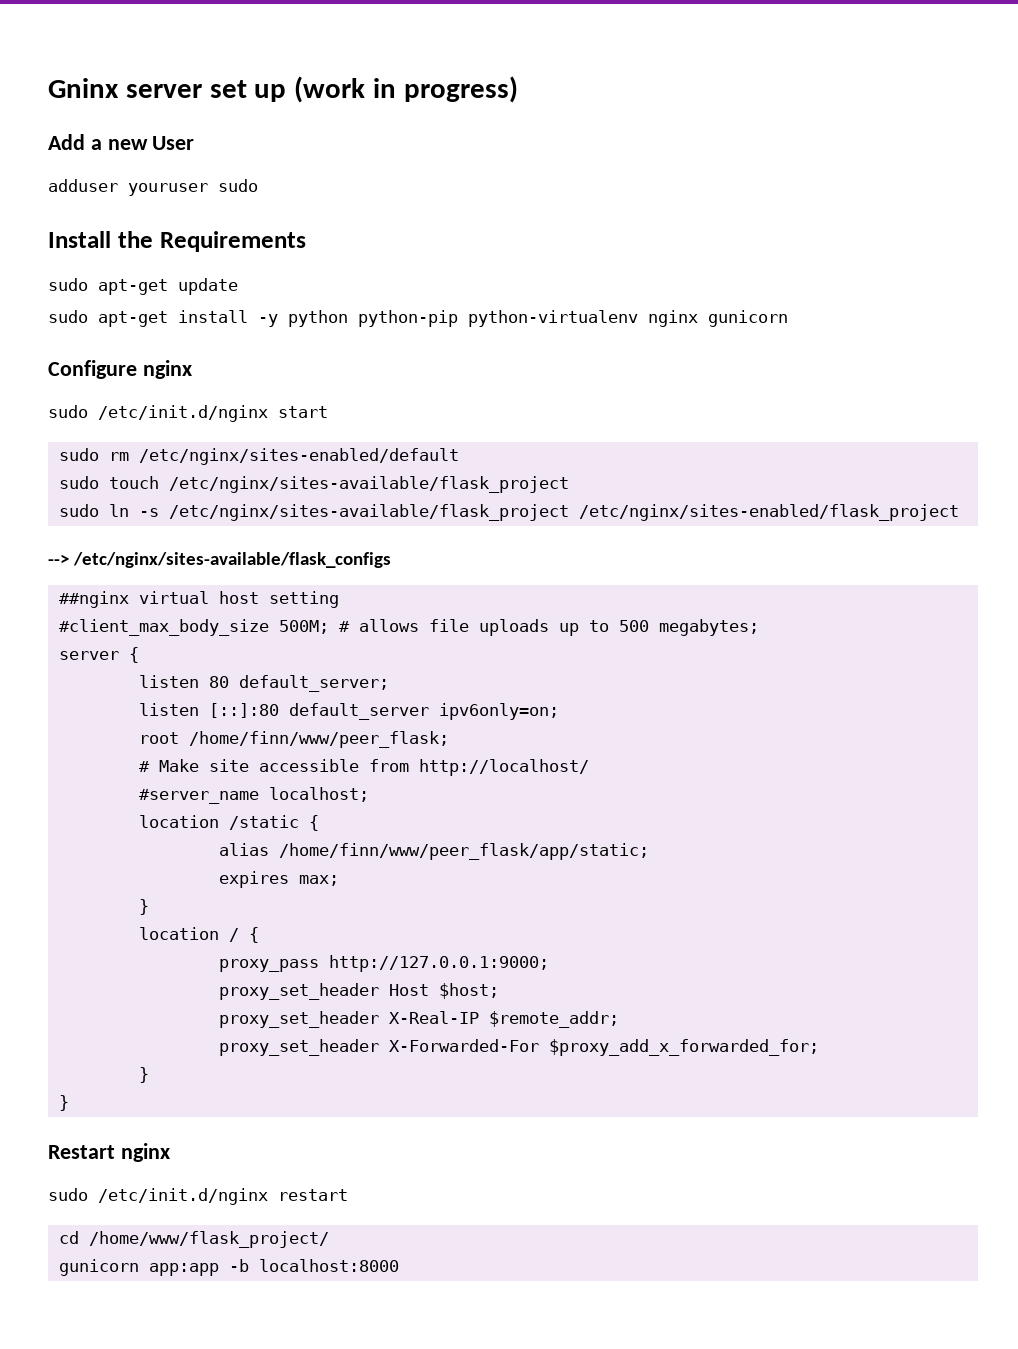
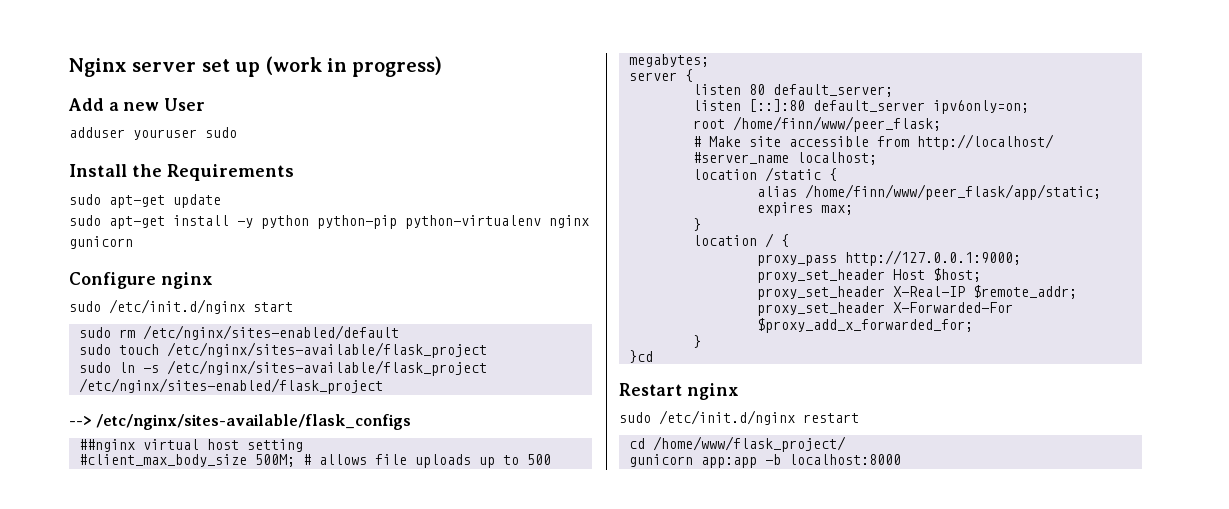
[48,78,119,98] Gninx -> [69,58,127,77] Nginx
[59,1095,70,1111] } -> [628,350,653,363] }cd

